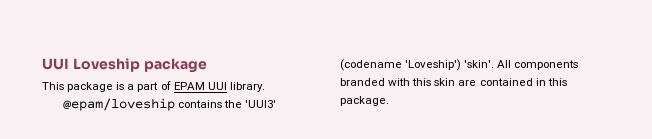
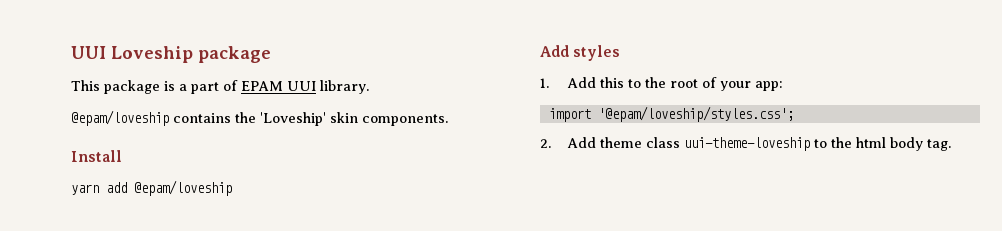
[245,100,277,108] [340,59,579,71] [340,78,567,86] [340,96,389,106] 'UUI3' (codename 'Loveship') 'skin'. All components branded with this skin are contained in this package. -> [260,112,448,126] [71,150,122,162] [71,180,232,196] [540,45,621,61] [540,77,784,91] [548,106,794,122] [540,137,952,151] 'Loveship' skin components. // Install // yarn add @epam/loveship // Add styles // 1. Add this to the root of your app: // import '@epam/loveship/styles.css'; // 2. Add theme class uui-theme-loveship to the html body tag.

